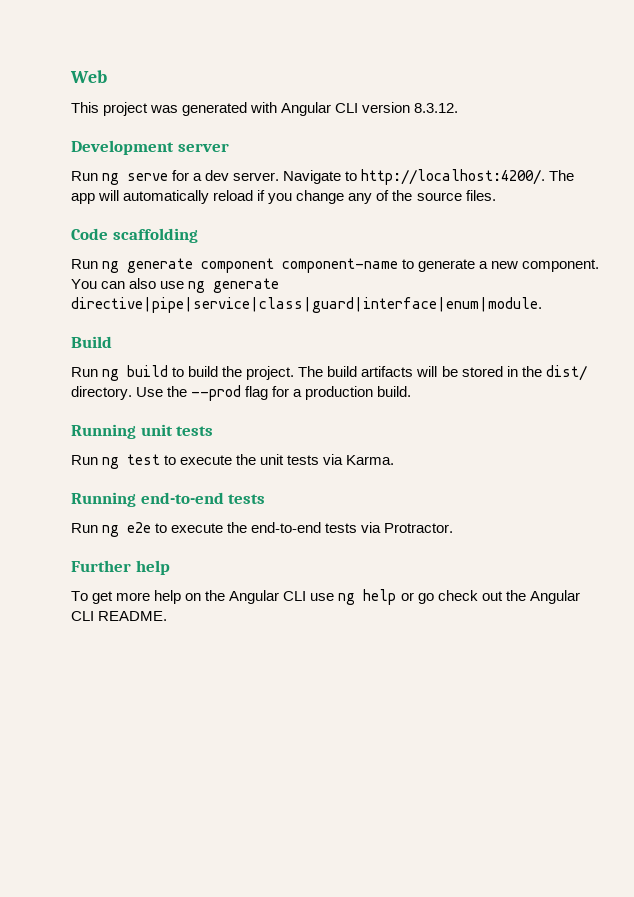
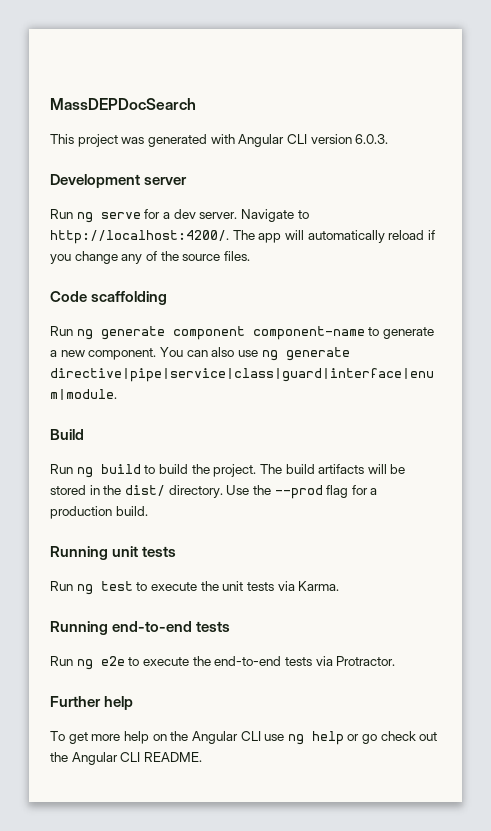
[70,70,107,83] Web -> [50,98,196,110] MassDEPDocSearch
[414,103,459,113] 8.3.12. -> [355,134,389,144] 6.0.3.

